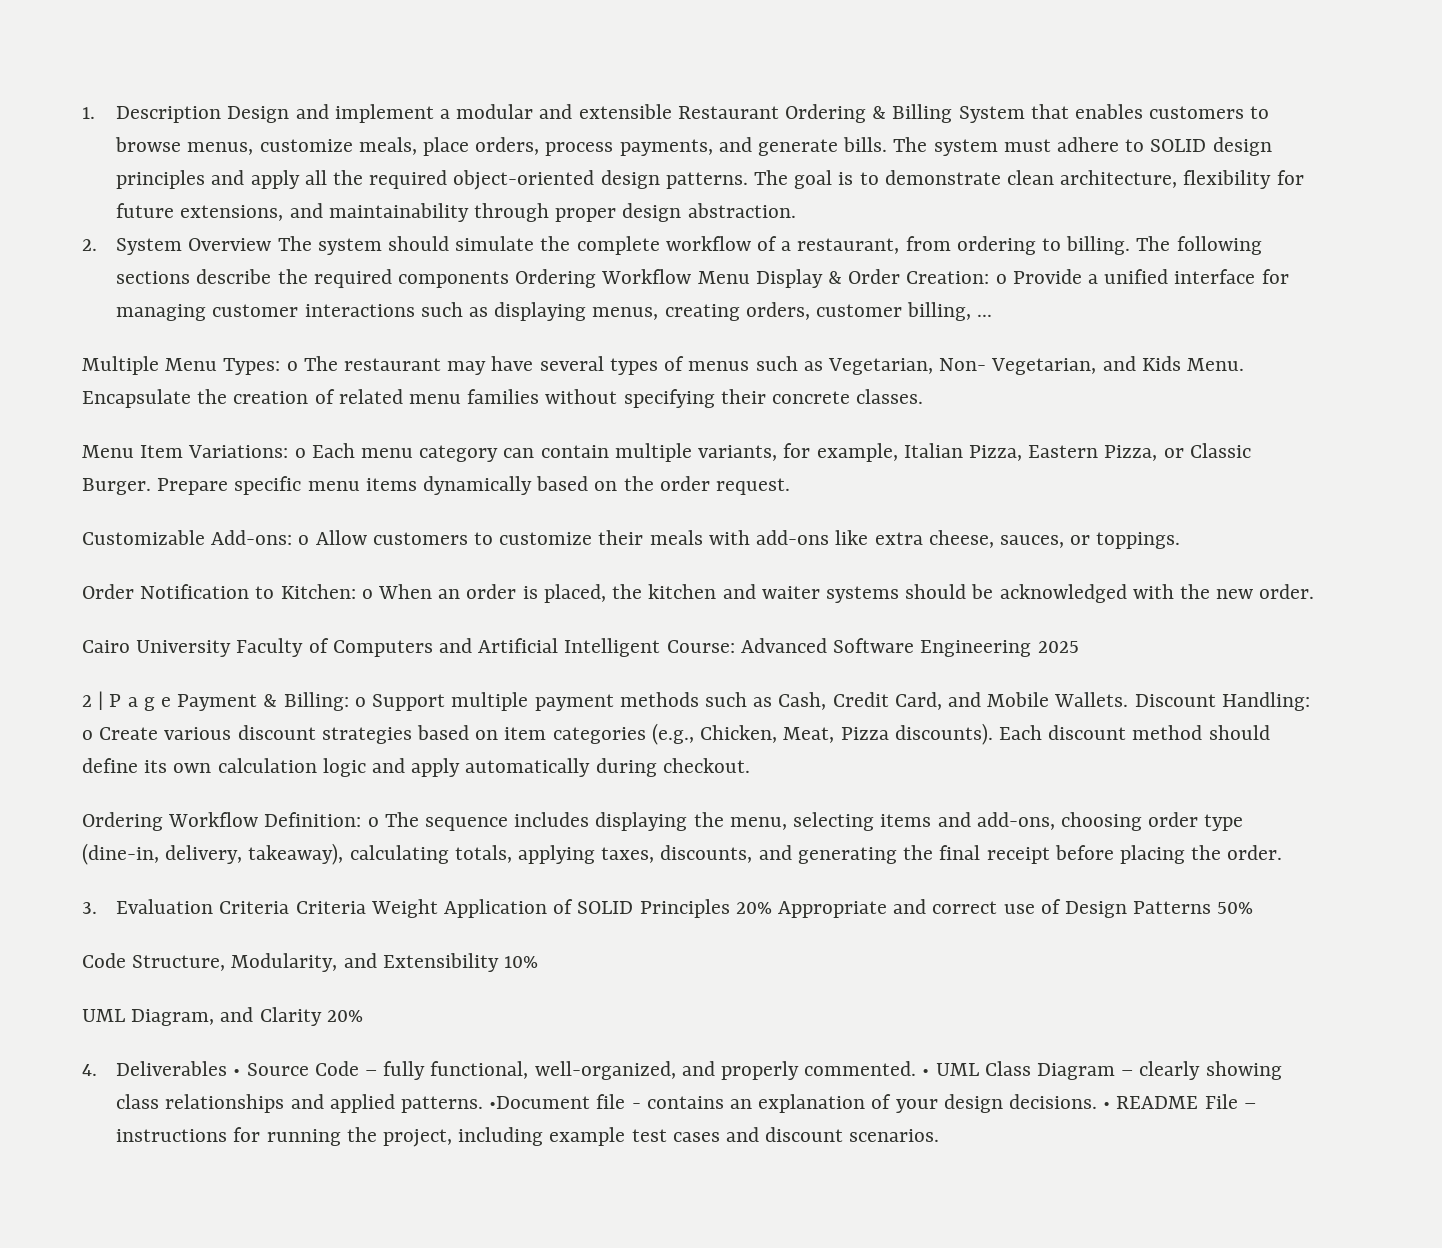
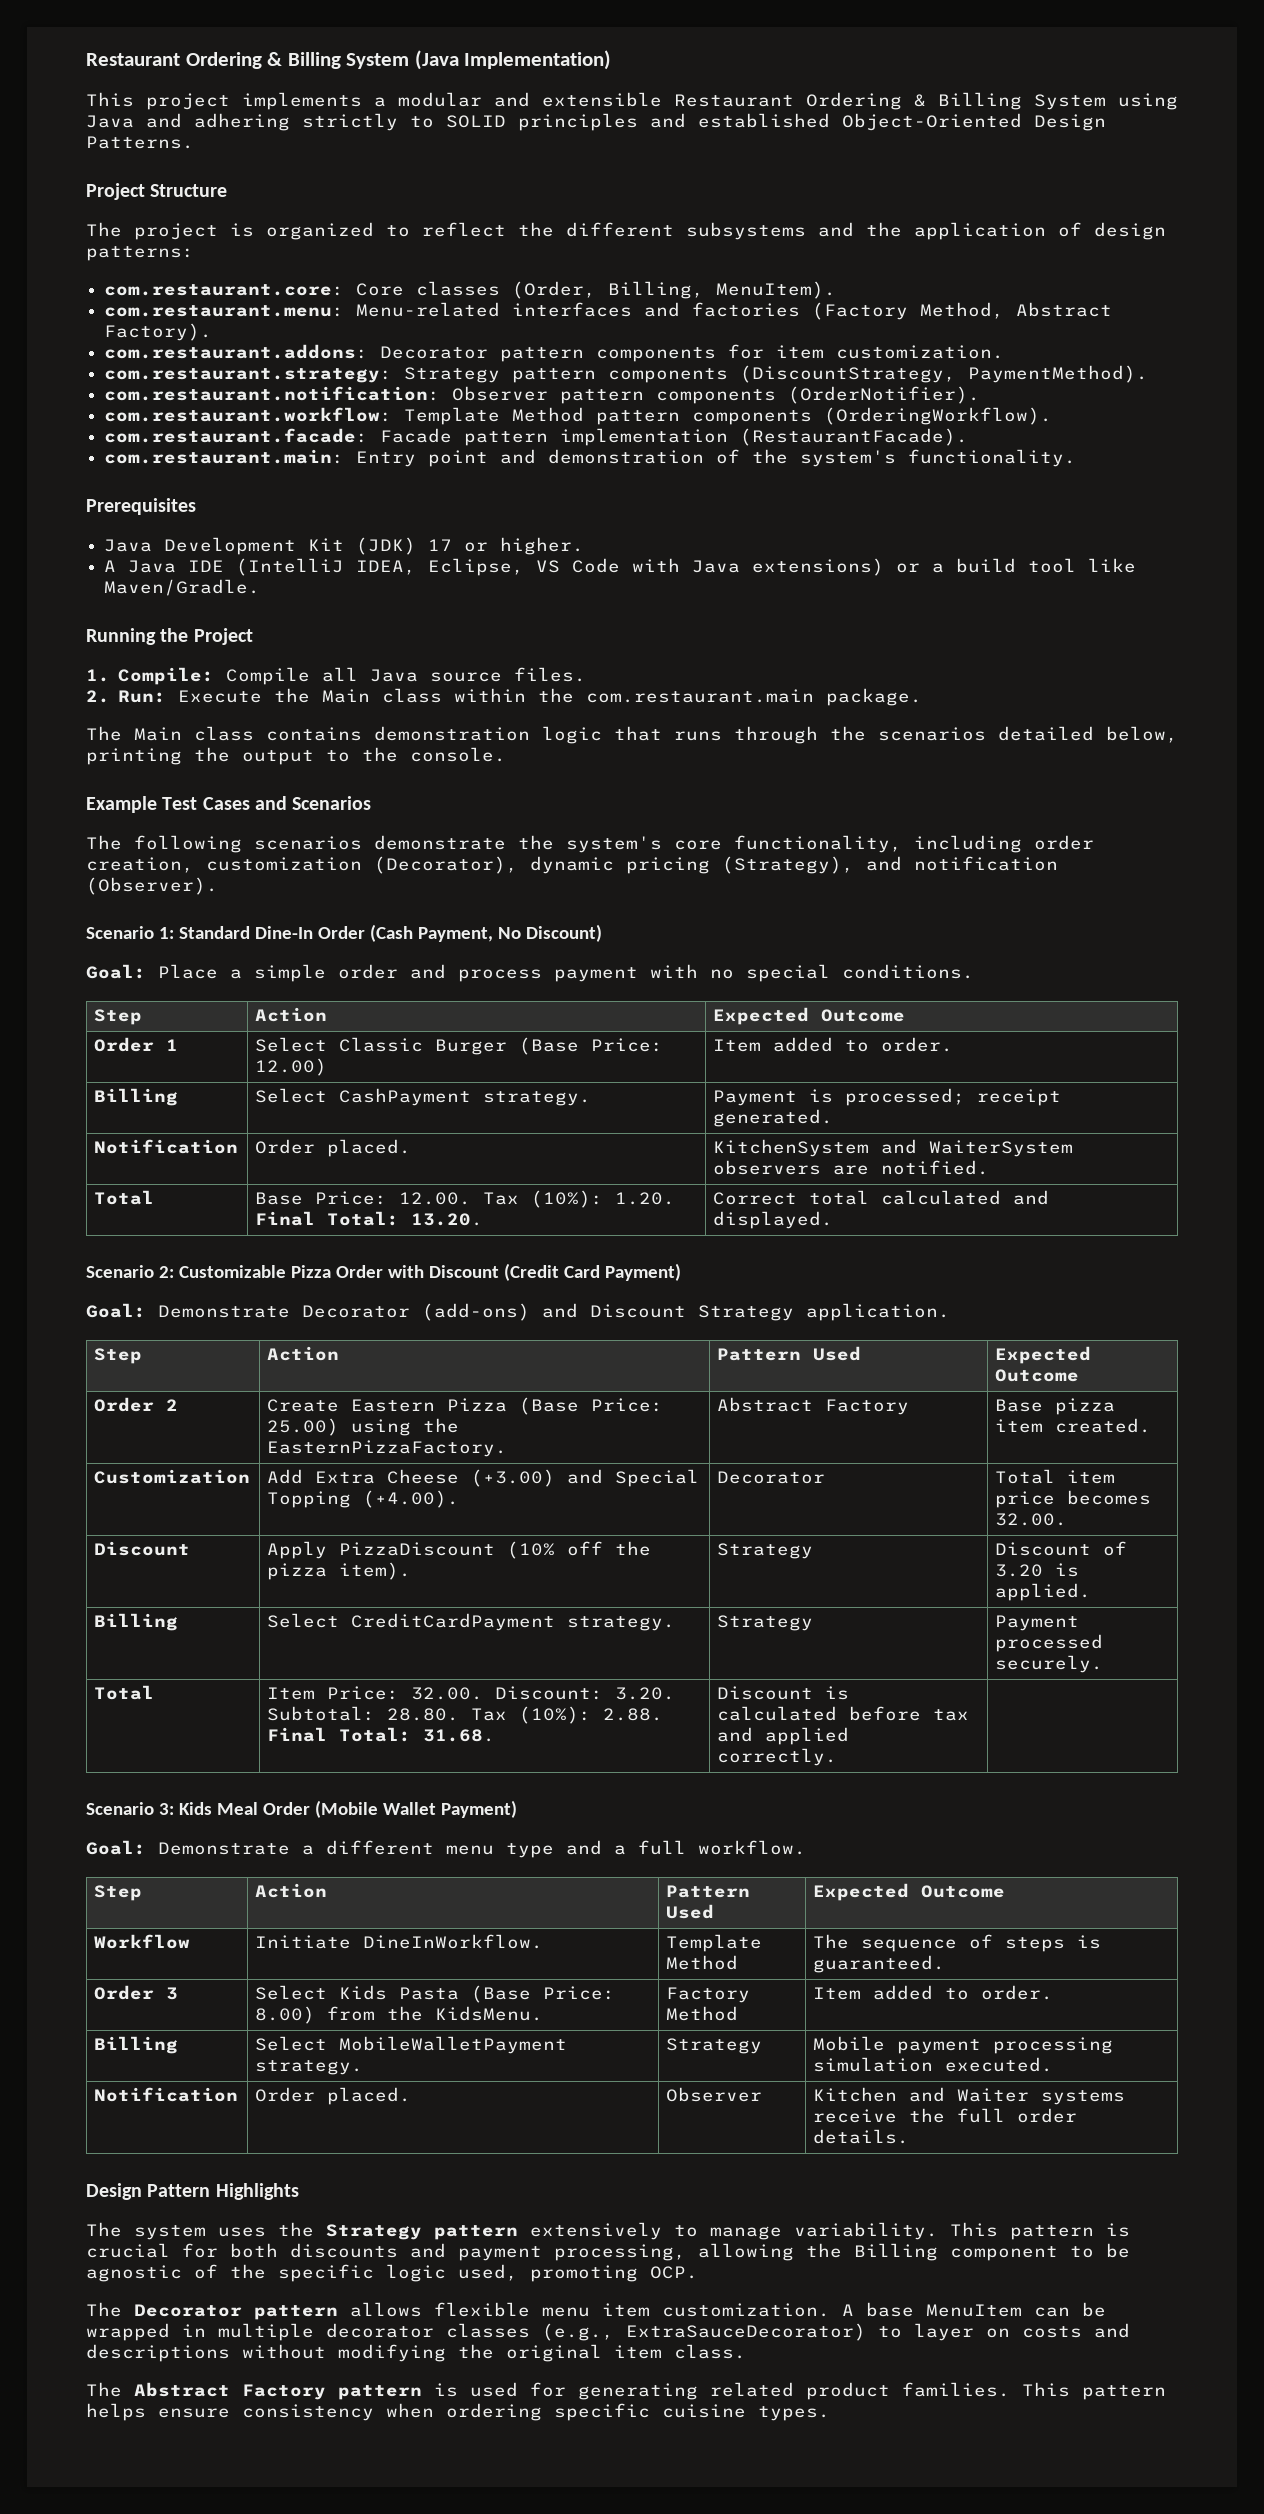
[82,104,434,123] 1. Description Design and implement -> [86,50,612,70] [86,92,362,110] Restaurant Ordering & Billing System (Java Implementation) // This project implements
[1030,104,1270,119] [115,137,1272,156] [116,170,1304,190] [116,203,796,222] [82,236,1262,255] [116,269,1289,288] [116,302,993,321] [82,356,1244,375] [82,389,924,408] [82,443,1251,462] [82,476,791,495] [82,530,1181,549] [82,584,1315,603] [82,638,1079,657] [82,691,1310,711] [82,723,1270,745] [82,758,750,777] [82,812,1244,831] [82,843,1283,865] [82,899,1254,918] [82,953,539,972] [82,1007,363,1026] [82,1061,1282,1080] [116,1094,1256,1113] [116,1127,940,1147] that enables customers to browse menus, customize meals, place orders, process payments, and generate bills. The system must adhere to SOLID design principles and apply all the required object-oriented design patterns. The goal is to demonstrate clean architecture, flexibility for future extensions, and maintainability through proper design abstraction. // 2. System Overview The system should simulate the complete workflow of a restaurant, from ordering to billing. The following sections describe the required components Ordering Workflow Menu Display & Order Creation: o Provide a unified interface for managing customer interactions such as displaying menus, creating orders, customer billing, ... // Multiple Menu Types: o The restaurant may have several types of menus such as Vegetarian, Non- Vegetarian, and Kids Menu. Encapsulate the creation of related menu families without specifying their concrete classes. // Menu Item Variations: o Each menu category can contain multiple variants, for example, Italian Pizza, Eastern Pizza, or Classic Burger. Prepare specific menu items dynamically based on the order request. // Customizable Add-ons: o Allow customers to customize their meals with add-ons like extra cheese, sauces, or toppings. // Order Notification to Kitchen: o When an order is placed, the kitchen and waiter systems should be acknowledged with the new order. // Cairo University Faculty of Computers and Artificial Intelligent Course: Advanced Software Engineering 2025 // 2 | P a g e Payment & Billing: o Support multiple payment methods such as Cash, Credit Card, and Mobile Wallets. Discount Handling: o Create various discount strategies based on item categories (e.g., Chicken, Meat, Pizza discounts). Each discount method should define its own calculation logic and apply automatically during checkout. // Ordering Workflow Definition: o The sequence includes displaying the menu, selecting items and add-ons, choosing order type (dine-in, delivery, takeaway), calculating totals, applying taxes, discounts, and generating the final receipt before placing the order. // 3. Evaluation Criteria Criteria Weight Application of SOLID Principles 20% Appropriate and correct use of Design Patterns 50% // Code Structure, Modularity, and Extensibility 10% // UML Diagram, and Clarity 20% // 4. Deliverables • Source Code – fully functional, well-organized, and properly commented. • UML Class Diagram – clearly showing class relationships and applied patterns. •Document file - contains an explanation of your design decisions. • README File – instructions for running the project, including example test cases and discount scenarios. -> [1118,93,1178,110] [86,113,1106,131] [86,136,194,149] [86,183,228,200] [86,222,1166,240] [86,246,194,261] [104,281,837,299] [104,302,1113,320] [104,323,213,341] [104,344,1005,362] [104,365,1149,383] [104,386,981,404] [104,407,1053,425] [104,428,969,446] [104,449,1077,467] [86,498,196,515] [104,537,585,555] [104,558,1137,576] [104,579,261,596] [86,628,253,645] [86,667,587,685] [86,688,923,706] [86,726,1178,744] [86,747,506,765] [86,796,372,813] [86,835,1094,853] [86,856,1058,874] [86,877,218,895] [86,924,602,942] [86,964,974,982] [94,1009,143,1025] [255,1007,328,1022] [713,1007,906,1025] [94,1037,179,1052] [255,1037,664,1055] [255,1058,328,1076] [713,1037,954,1052] [94,1088,179,1106] [255,1088,592,1106] [713,1088,1062,1106] [713,1109,834,1127] [94,1139,239,1154] [255,1139,412,1157] [713,1139,1074,1157] [713,1160,990,1175] [94,1190,155,1205] [255,1190,676,1208] [255,1211,484,1226] [713,1190,1050,1205] [713,1211,834,1229] [86,1263,681,1281] [86,1303,950,1321] [94,1348,143,1364] [267,1346,340,1361] [717,1346,862,1361] [995,1346,1092,1364] [995,1369,1080,1382] [94,1397,179,1412] [267,1397,664,1415] [267,1418,460,1436] [267,1440,508,1457] [717,1397,910,1415] [995,1398,1116,1415] [995,1418,1152,1433] [94,1469,251,1484] [267,1469,700,1487] [267,1490,460,1508] [717,1471,826,1484] [995,1469,1116,1484] [995,1490,1152,1508] [995,1513,1068,1526] [94,1541,191,1556] [267,1541,652,1559] [267,1562,412,1580] [717,1543,814,1559] [995,1541,1128,1556] [995,1563,1080,1577] [995,1583,1092,1601] [94,1613,179,1631] [267,1613,676,1631] [717,1615,814,1631] [995,1615,1080,1631] [995,1634,1104,1652] [995,1655,1104,1673] [94,1685,155,1700] [267,1686,676,1700] [267,1706,664,1724] [267,1727,496,1742] [717,1686,850,1700] [717,1706,970,1721] [717,1727,850,1745] [717,1748,838,1766] [86,1800,517,1818] [86,1840,806,1858] [94,1885,143,1901] [255,1883,328,1898] [666,1885,751,1898] [666,1904,715,1919] [813,1883,1006,1901] [94,1934,191,1949] [255,1934,544,1949] [666,1934,763,1952] [666,1955,739,1970] [813,1934,1102,1952] [813,1955,946,1973] [94,1985,179,2000] [255,1985,616,2003] [255,2006,544,2024] [666,1987,751,2003] [666,2006,739,2021] [813,1985,1054,2000] [94,2036,179,2054] [255,2036,568,2054] [255,2060,364,2075] [666,2038,763,2054] [813,2036,1114,2054] [813,2057,1054,2072] [94,2087,239,2102] [255,2087,412,2105] [666,2087,763,2102] [813,2087,1126,2105] [813,2108,1078,2123] [813,2129,910,2144] [86,2183,299,2200] [86,2222,1130,2240] [86,2243,1130,2261] [86,2264,698,2282] [86,2302,1106,2320] [86,2323,1130,2341] [86,2344,746,2362] [86,2382,1166,2400] [86,2403,830,2421] using Java and adhering strictly to SOLID principles and established Object-Oriented Design Patterns. // Project Structure // The project is organized to reflect the different subsystems and the application of design patterns: // com.restaurant.core: Core classes (Order, Billing, MenuItem). // com.restaurant.menu: Menu-related interfaces and factories (Factory Method, Abstract Factory). // com.restaurant.addons: Decorator pattern components for item customization. // com.restaurant.strategy: Strategy pattern components (DiscountStrategy, PaymentMethod). // com.restaurant.notification: Observer pattern components (OrderNotifier). // com.restaurant.workflow: Template Method pattern components (OrderingWorkflow). // com.restaurant.facade: Facade pattern implementation (RestaurantFacade). // com.restaurant.main: Entry point and demonstration of the system's functionality. // Prerequisites // Java Development Kit (JDK) 17 or higher. // A Java IDE (IntelliJ IDEA, Eclipse, VS Code with Java extensions) or a build tool like Maven/Gradle. // Running the Project // 1. Compile: Compile all Java source files. // 2. Run: Execute the Main class within the com.restaurant.main package. // The Main class contains demonstration logic that runs through the scenarios detailed below, printing the output to the console. // Example Test Cases and Scenarios // The following scenarios demonstrate the system's core functionality, including order creation, customization (Decorator), dynamic pricing (Strategy), and notification (Observer). // Scenario 1: Standard Dine-In Order (Cash Payment, No Discount) // Goal: Place a simple order and process payment with no special conditions. // Step | Action | Expected Outcome // Order 1 | Select Classic Burger (Base Price: 12.00) | Item added to order. // Billing | Select CashPayment strategy. | Payment is processed; receipt generated. // Notification | Order placed. | KitchenSystem and WaiterSystem observers are notified. // Total | Base Price: 12.00. Tax (10%): 1.20. Final Total: 13.20. | Correct total calculated and displayed. // Scenario 2: Customizable Pizza Order with Discount (Credit Card Payment) // Goal: Demonstrate Decorator (add-ons) and Discount Strategy application. // Step | Action | Pattern Used | Expected Outcome // Order 2 | Create Eastern Pizza (Base Price: 25.00) using the EasternPizzaFactory. | Abstract Factory | Base pizza item created. // Customization | Add Extra Cheese (+3.00) and Special Topping (+4.00). | Decorator | Total item price becomes 32.00. // Discount | Apply PizzaDiscount (10% off the pizza item). | Strategy | Discount of 3.20 is applied. // Billing | Select CreditCardPayment strategy. | Strategy | Payment processed securely. // Total | Item Price: 32.00. Discount: 3.20. Subtotal: 28.80. Tax (10%): 2.88. Final Total: 31.68. | Discount is calculated before tax and applied correctly. | // Scenario 3: Kids Meal Order (Mobile Wallet Payment) // Goal: Demonstrate a different menu type and a full workflow. // Step | Action | Pattern Used | Expected Outcome // Workflow | Initiate DineInWorkflow. | Template Method | The sequence of steps is guaranteed. // Order 3 | Select Kids Pasta (Base Price: 8.00) from the KidsMenu. | Factory Method | Item added to order. // Billing | Select MobileWalletPayment strategy. | Strategy | Mobile payment processing simulation executed. // Notification | Order placed. | Observer | Kitchen and Waiter systems receive the full order details. // Design Pattern Highlights // The system uses the Strategy pattern extensively to manage variability. This pattern is crucial for both discounts and payment processing, allowing the Billing component to be agnostic of the specific logic used, promoting OCP. // The Decorator pattern allows flexible menu item customization. A base MenuItem can be wrapped in multiple decorator classes (e.g., ExtraSauceDecorator) to layer on costs and descriptions without modifying the original item class. // The Abstract Factory pattern is used for generating related product families. This pattern helps ensure consistency when ordering specific cuisine types.

